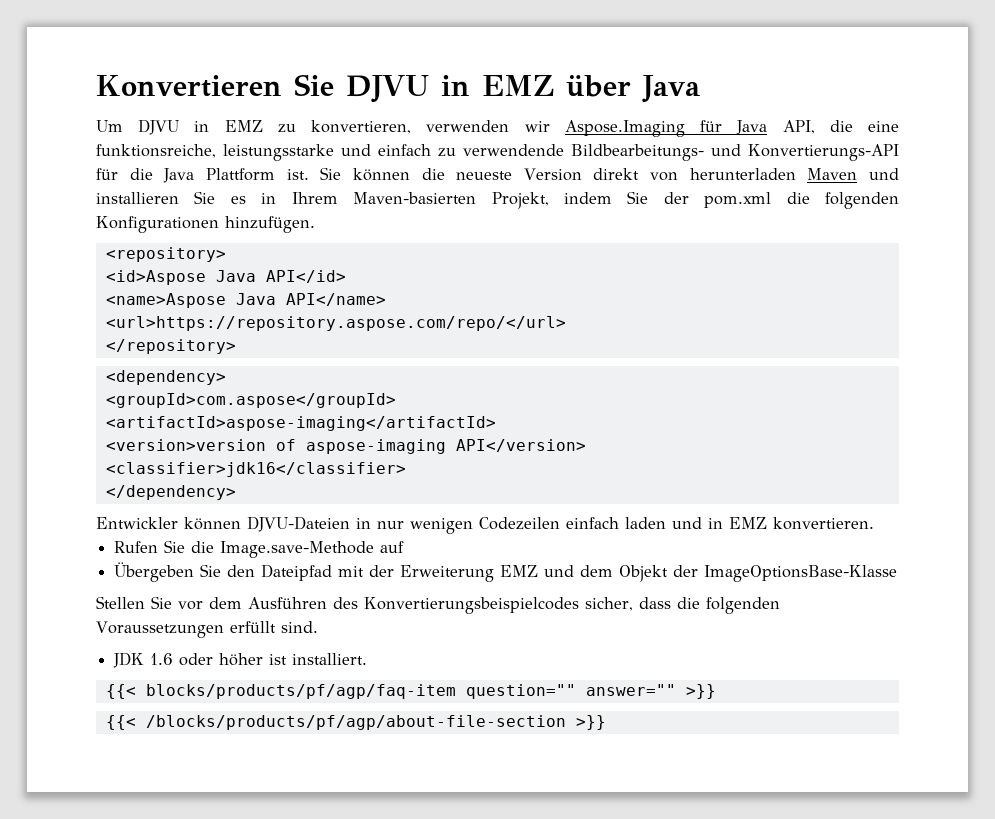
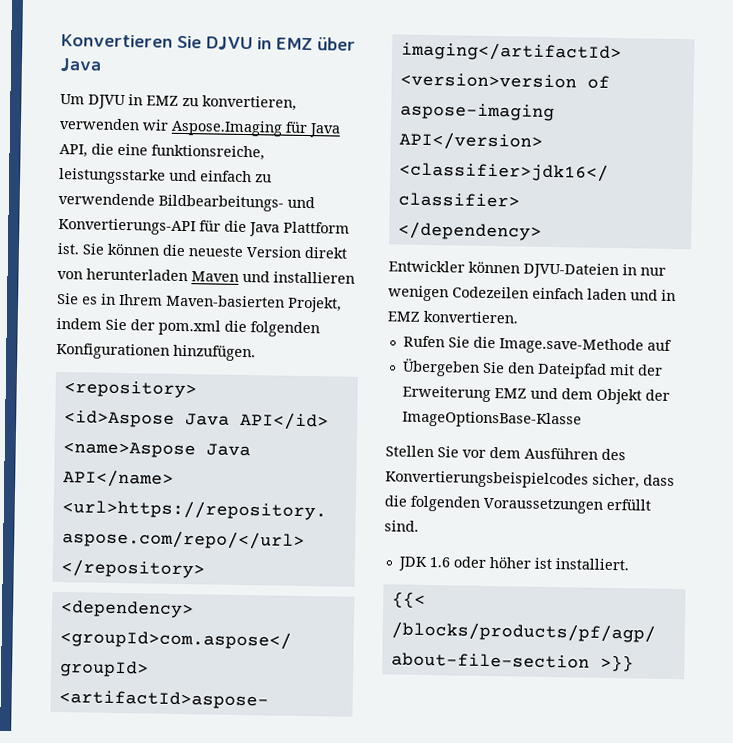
[105,684,716,699] // {{< blocks/products/pf/agp/faq-item question="" answer="" >}} -> (629, 564) none

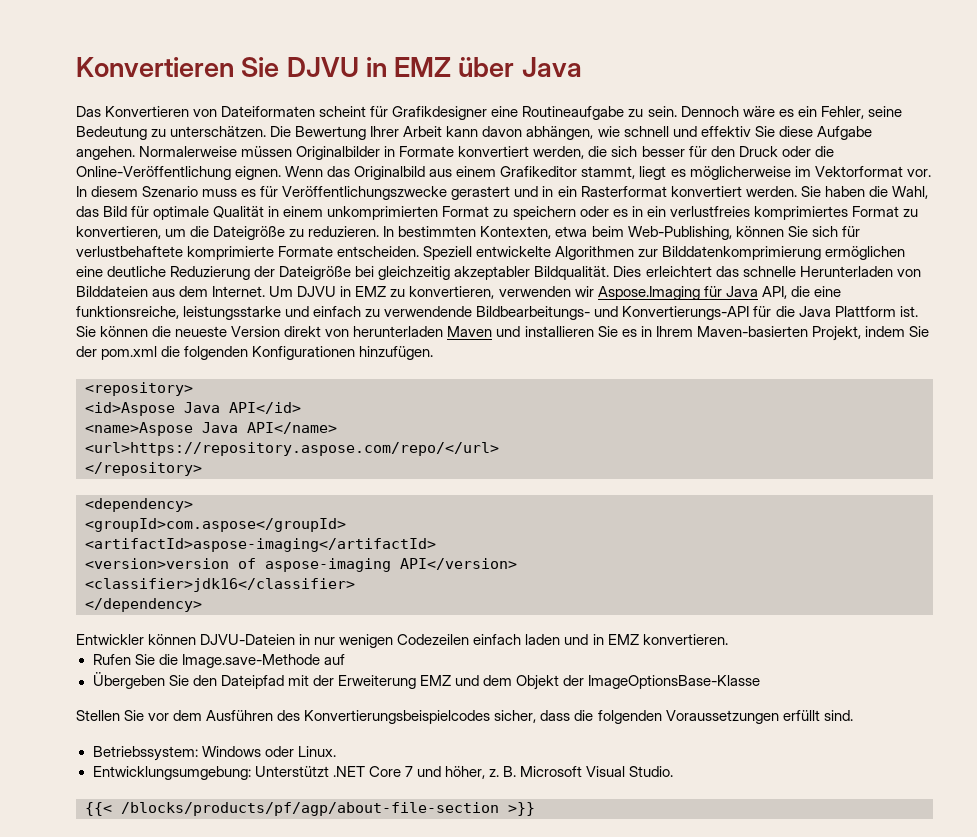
(102, 65) none -> [76,106,902,120] [76,126,872,140] [76,146,834,160] [76,166,931,180] [76,186,928,200] [76,206,918,220] [76,226,860,240] [76,246,906,260] [76,266,921,280] [76,286,266,297] Das Konvertieren von Dateiformaten scheint für Grafikdesigner eine Routineaufgabe zu sein. Dennoch wäre es ein Fehler, seine Bedeutung zu unterschätzen. Die Bewertung Ihrer Arbeit kann davon abhängen, wie schnell und effektiv Sie diese Aufgabe angehen. Normalerweise müssen Originalbilder in Formate konvertiert werden, die sich besser für den Druck oder die Online-Veröffentlichung eignen. Wenn das Originalbild aus einem Grafikeditor stammt, liegt es möglicherweise im Vektorformat vor. In diesem Szenario muss es für Veröffentlichungszwecke gerastert und in ein Rasterformat konvertiert werden. Sie haben die Wahl, das Bild für optimale Qualität in einem unkomprimierten Format zu speichern oder es in ein verlustfreies komprimiertes Format zu konvertieren, um die Dateigröße zu reduzieren. In bestimmten Kontexten, etwa beim Web-Publishing, können Sie sich für verlustbehaftete komprimierte Formate entscheiden. Speziell entwickelte Algorithmen zur Bilddatenkomprimierung ermöglichen eine deutliche Reduzierung der Dateigröße bei gleichzeitig akzeptabler Bildqualität. Dies erleichtert das schnelle Herunterladen von Bilddateien aus dem Internet.
[397,556,629,572] JDK 1.6 oder höher ist installiert. -> [92,746,336,761] [92,766,674,780] Betriebssystem: Windows oder Linux. // Entwicklungsumgebung: Unterstützt .NET Core 7 und höher, z. B. Microsoft Visual Studio.

